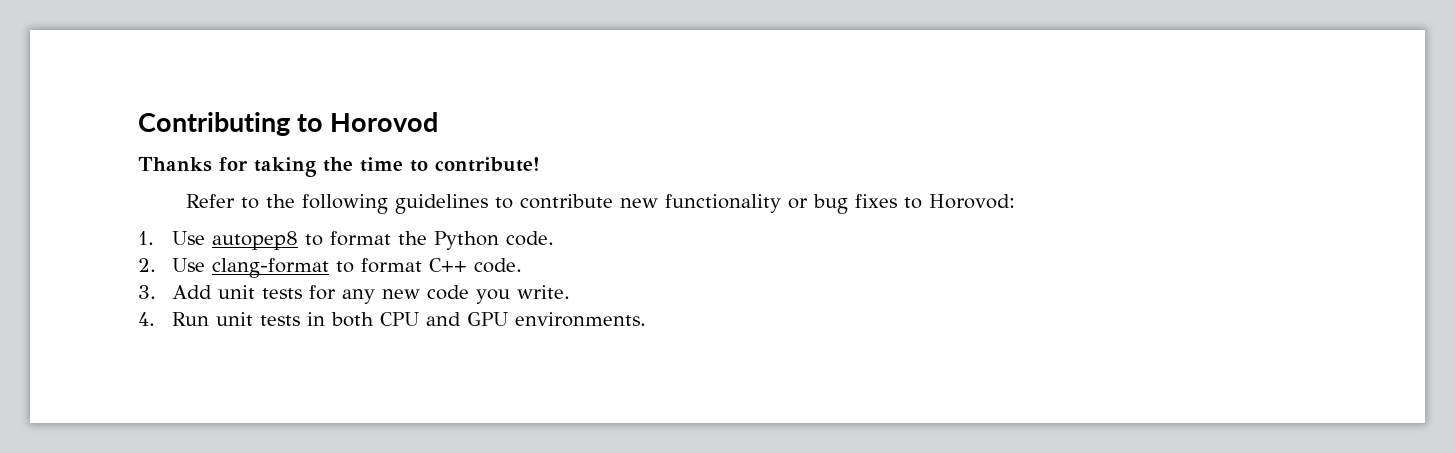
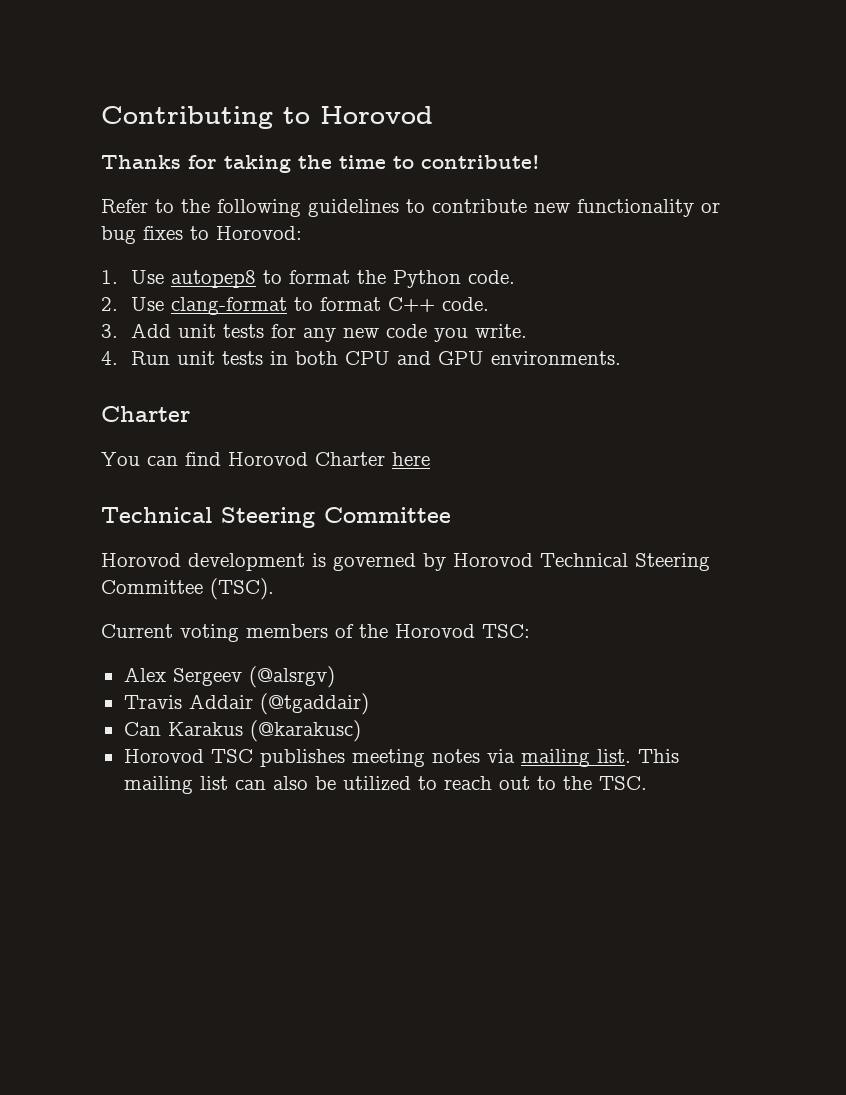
(647, 319) none -> [101,406,190,422] [101,452,430,466] [101,507,451,528] [101,553,710,571] [101,578,274,600] [101,624,530,642] [123,666,335,688] [123,693,369,715] [123,720,361,742] [123,749,679,767] [123,776,647,794] // Charter // You can find Horovod Charter here // Technical Steering Committee // Horovod development is governed by Horovod Technical Steering Committee (TSC). // Current voting members of the Horovod TSC: // Alex Sergeev (@alsrgv) // Travis Addair (@tgaddair) // Can Karakus (@karakusc) // Horovod TSC publishes meeting notes via mailing list. This mailing list can also be utilized to reach out to the TSC.

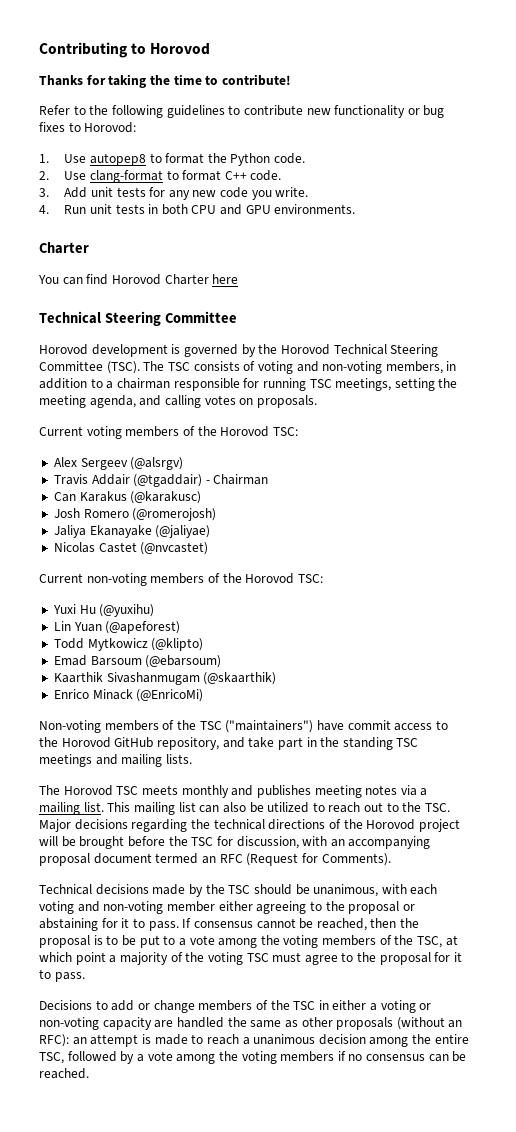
(446, 562) none -> [258,344,278,354] the
(274, 589) none -> [143,361,457,374] [39,378,458,391] [39,395,317,408] The TSC consists of voting and non-voting members, in addition to a chairman responsible for running TSC meetings, setting the meeting agenda, and calling votes on proposals.
(369, 704) none -> [205,474,269,485] - Chairman
[123,749,253,763] Horovod TSC -> [53,508,217,521] [53,525,211,538] [53,542,209,555] [39,573,323,586] [52,604,155,617] [53,621,181,634] [53,638,204,651] [53,655,222,668] [53,672,277,685] [53,689,204,702] [39,720,448,733] [39,737,419,750] [39,754,192,767] [39,785,254,798] Josh Romero (@romerojosh) // Jaliya Ekanayake (@jaliyae) // Nicolas Castet (@nvcastet) // Current non-voting members of the Horovod TSC: // Yuxi Hu (@yuxihu) // Lin Yuan (@apeforest) // Todd Mytkowicz (@klipto) // Emad Barsoum (@ebarsoum) // Kaarthik Sivashanmugam (@skaarthik) // Enrico Minack (@EnricoMi) // Non-voting members of the TSC ("maintainers") have commit access to the Horovod GitHub repository, and take part in the standing TSC meetings and mailing lists. // The Horovod TSC meets monthly and
(515, 756) none -> [420,788,428,796] a
(647, 783) none -> [39,819,460,832] [39,836,431,849] [39,853,391,866] [39,884,438,897] [39,901,415,914] [39,918,420,931] [39,935,458,948] [39,952,463,965] [39,969,85,982] [39,1000,432,1013] [39,1017,463,1030] [39,1034,469,1047] [39,1051,467,1064] [39,1068,89,1079] Major decisions regarding the technical directions of the Horovod project will be brought before the TSC for discussion, with an accompanying proposal document termed an RFC (Request for Comments). // Technical decisions made by the TSC should be unanimous, with each voting and non-voting member either agreeing to the proposal or abstaining for it to pass. If consensus cannot be reached, then the proposal is to be put to a vote among the voting members of the TSC, at which point a majority of the voting TSC must agree to the proposal for it to pass. // Decisions to add or change members of the TSC in either a voting or non-voting capacity are handled the same as other proposals (without an RFC): an attempt is made to reach a unanimous decision among the entire TSC, followed by a vote among the voting members if no consensus can be reached.

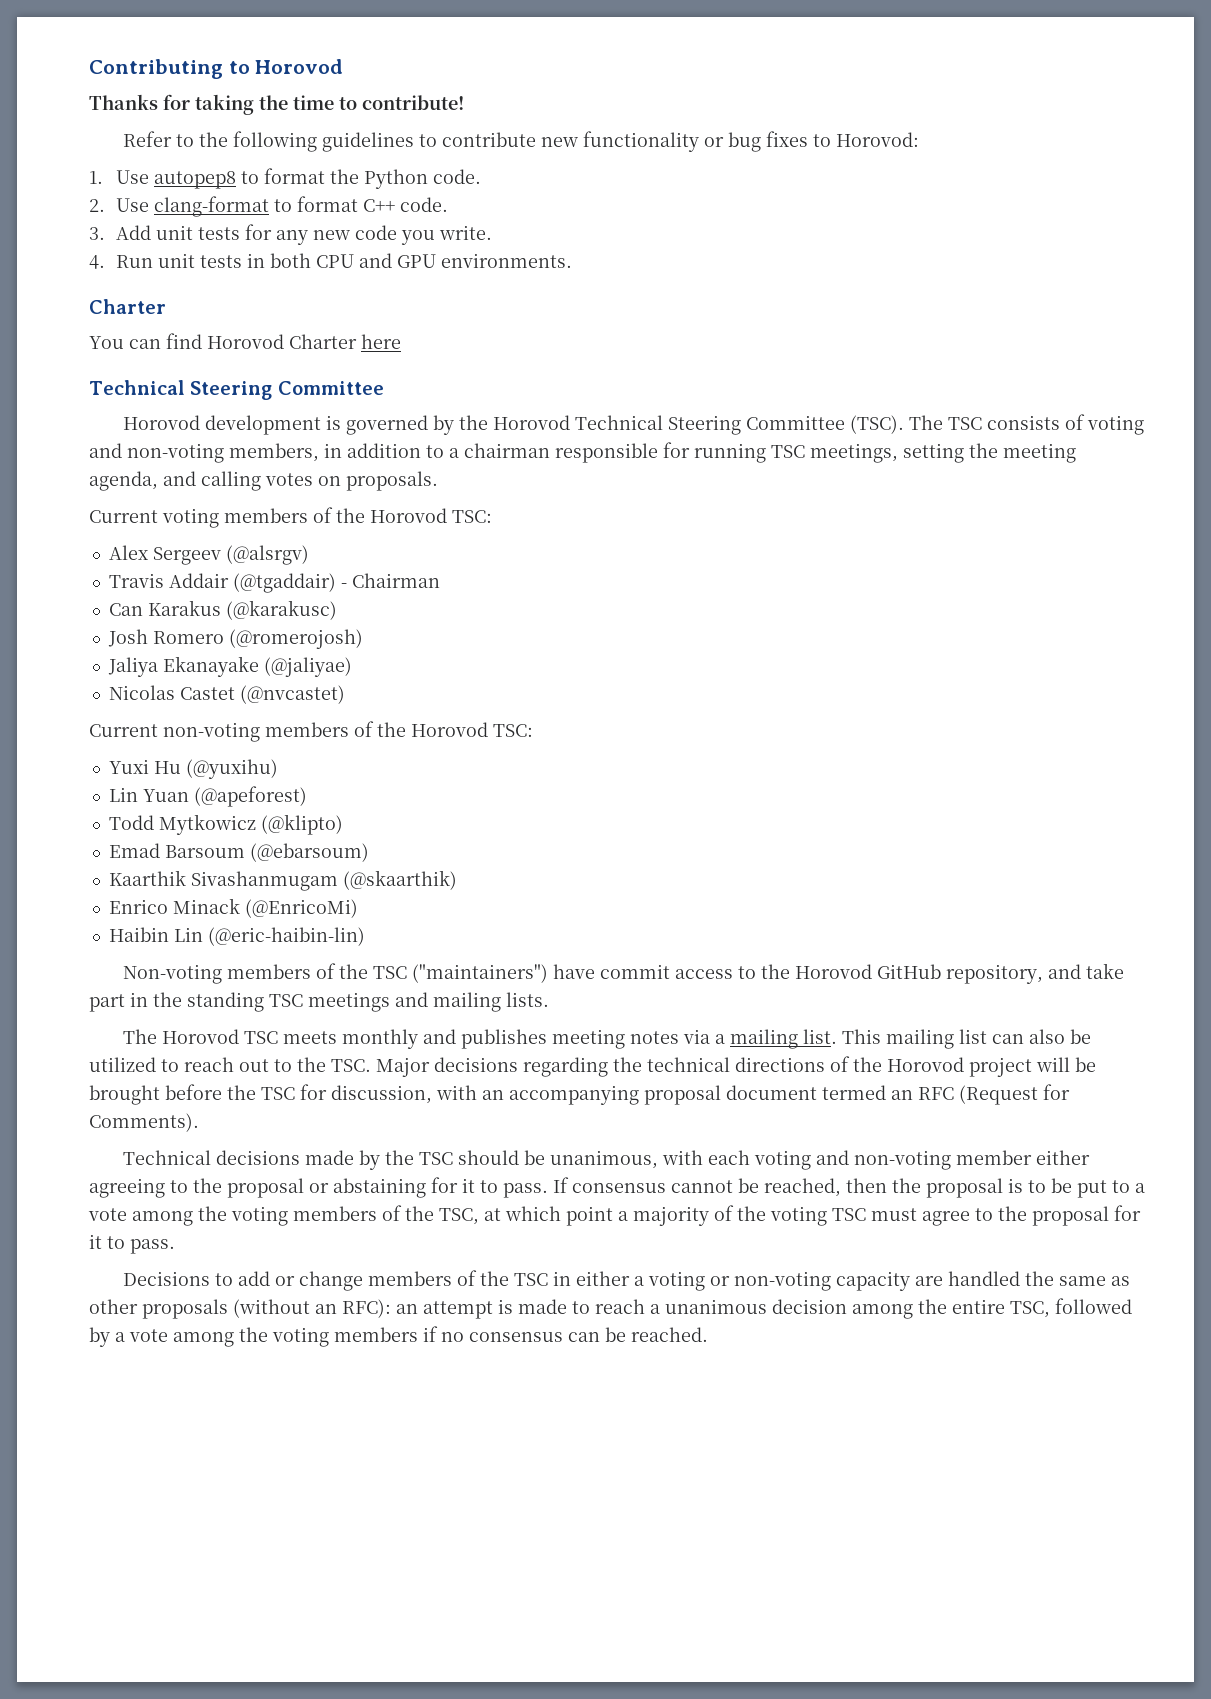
(204, 695) none -> [108,927,365,946] // Haibin Lin (@eric-haibin-lin)

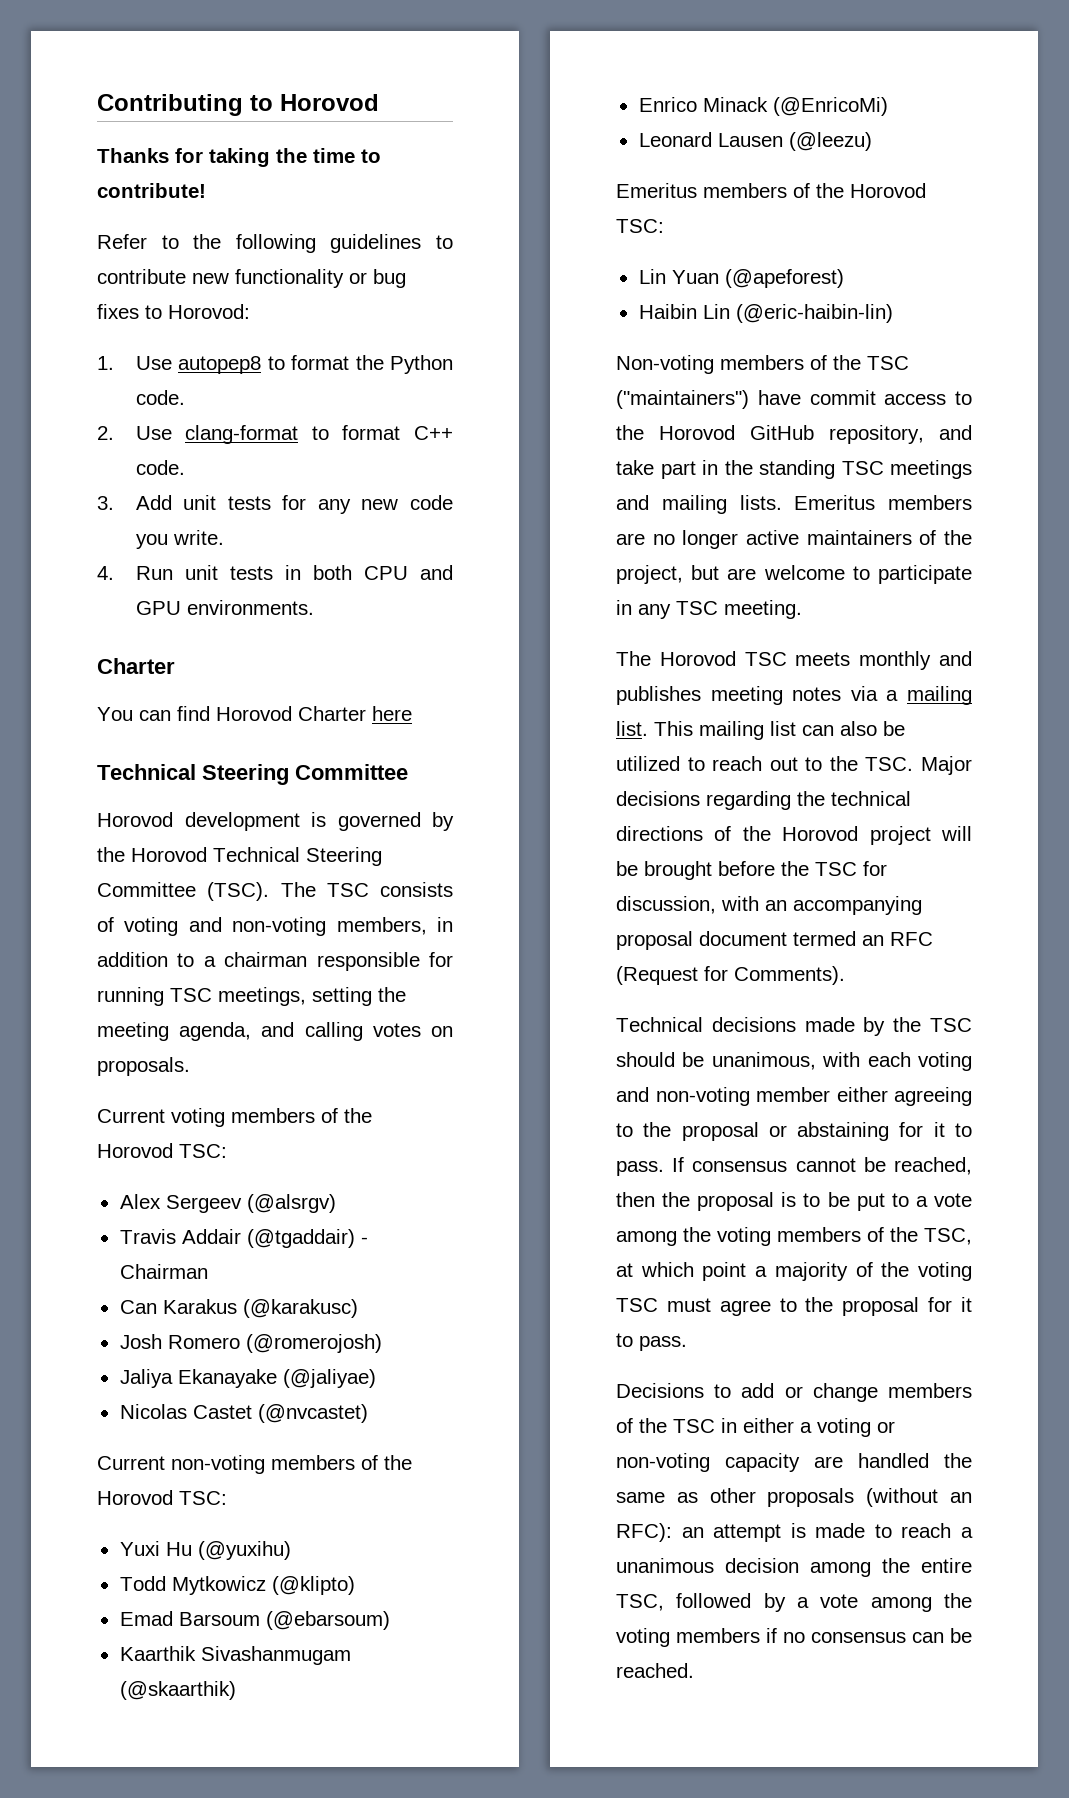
[108,786,307,807] // Lin Yuan (@apeforest) -> (291, 1550) none
(358, 908) none -> [638,132,872,151] [616,183,926,198] [616,219,664,233] [638,269,844,288] // Leonard Lausen (@leezu) // Emeritus members of the Horovod TSC: // Lin Yuan (@apeforest)
(549, 999) none -> [794,495,972,510] [616,530,972,549] [616,565,972,584] [616,600,802,619] Emeritus members are no longer active maintainers of the project, but are welcome to participate in any TSC meeting.

